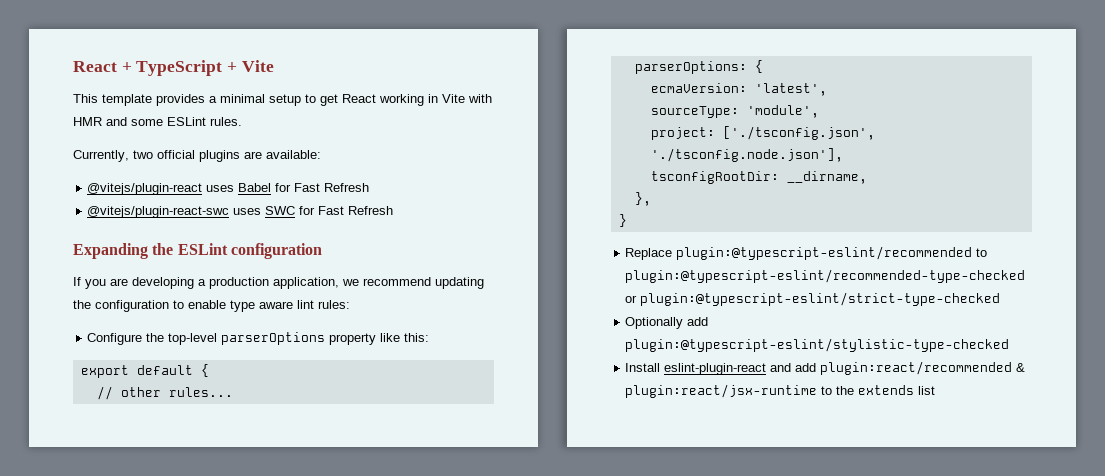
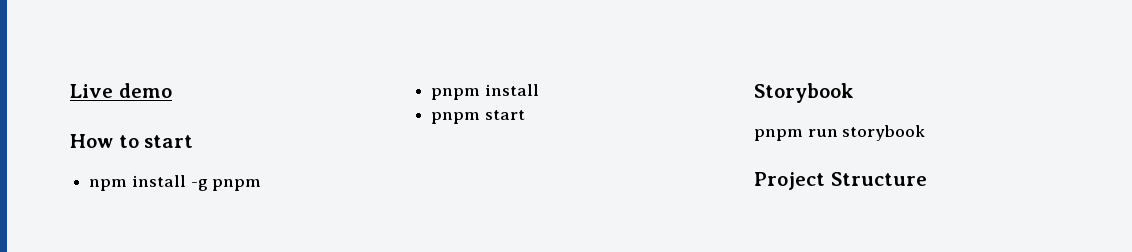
[73,60,274,76] [73,94,492,106] [73,117,242,126] [73,150,321,162] [87,183,370,195] [87,206,394,218] [73,243,322,259] [73,277,484,289] [73,300,350,312] [87,332,430,345] [80,364,209,378] [96,386,233,400] [634,60,763,74] [650,83,827,96] [650,105,819,118] [650,126,875,140] [650,148,843,162] [650,171,867,184] [634,192,651,206] [618,214,627,227] [625,246,988,260] [625,269,1026,283] [625,292,1001,306] [625,317,709,329] [625,338,1010,352] [625,361,1026,375] [625,384,936,398] React + TypeScript + Vite // This template provides a minimal setup to get React working in Vite with HMR and some ESLint rules. // Currently, two official plugins are available: // @vitejs/plugin-react uses Babel for Fast Refresh // @vitejs/plugin-react-swc uses SWC for Fast Refresh // Expanding the ESLint configuration // If you are developing a production application, we recommend updating the configuration to enable type aware lint rules: // Configure the top-level parserOptions property like this: // export default { // // other rules... // parserOptions: { // ecmaVersion: 'latest', // sourceType: 'module', // project: ['./tsconfig.json', './tsconfig.node.json'], // tsconfigRootDir: __dirname, // }, // } // Replace plugin:@typescript-eslint/recommended to plugin:@typescript-eslint/recommended-type-checked or plugin:@typescript-eslint/strict-type-checked // Optionally add plugin:@typescript-eslint/stylistic-type-checked // Install eslint-plugin-react and add plugin:react/recommended & plugin:react/jsx-runtime to the extends list -> [70,83,172,98] [70,134,194,148] [89,175,262,191] [431,84,539,100] [431,110,525,124] [754,83,854,103] [754,125,926,141] [754,172,927,190] Live demo // How to start // npm install -g pnpm // pnpm install // pnpm start // Storybook // pnpm run storybook // Project Structure

